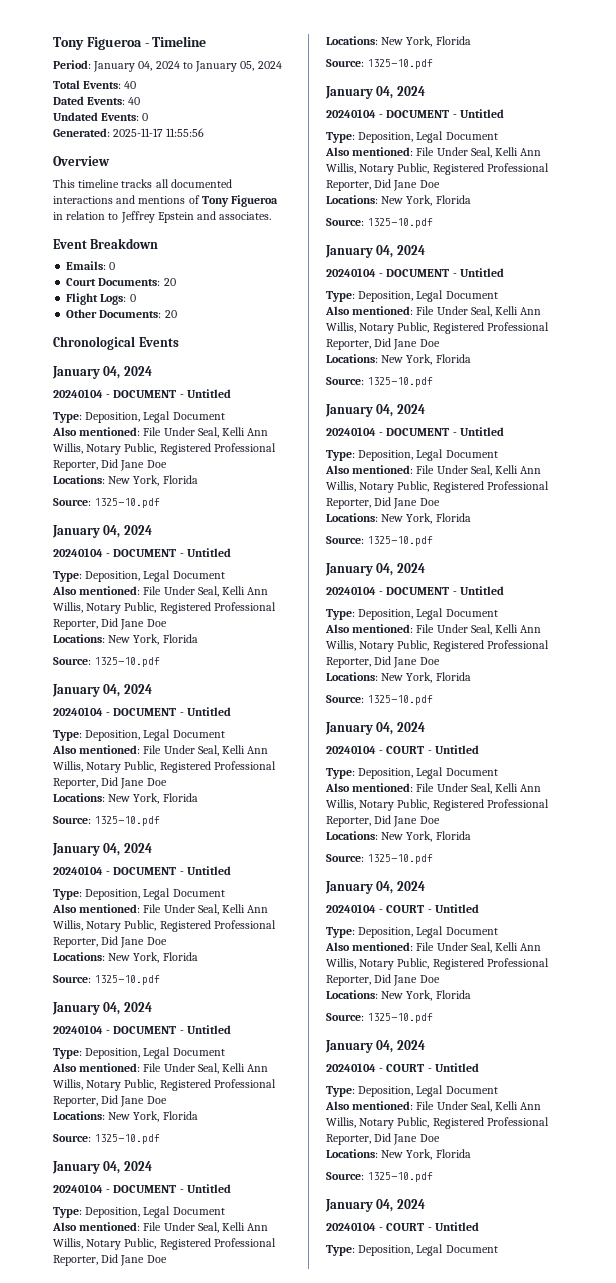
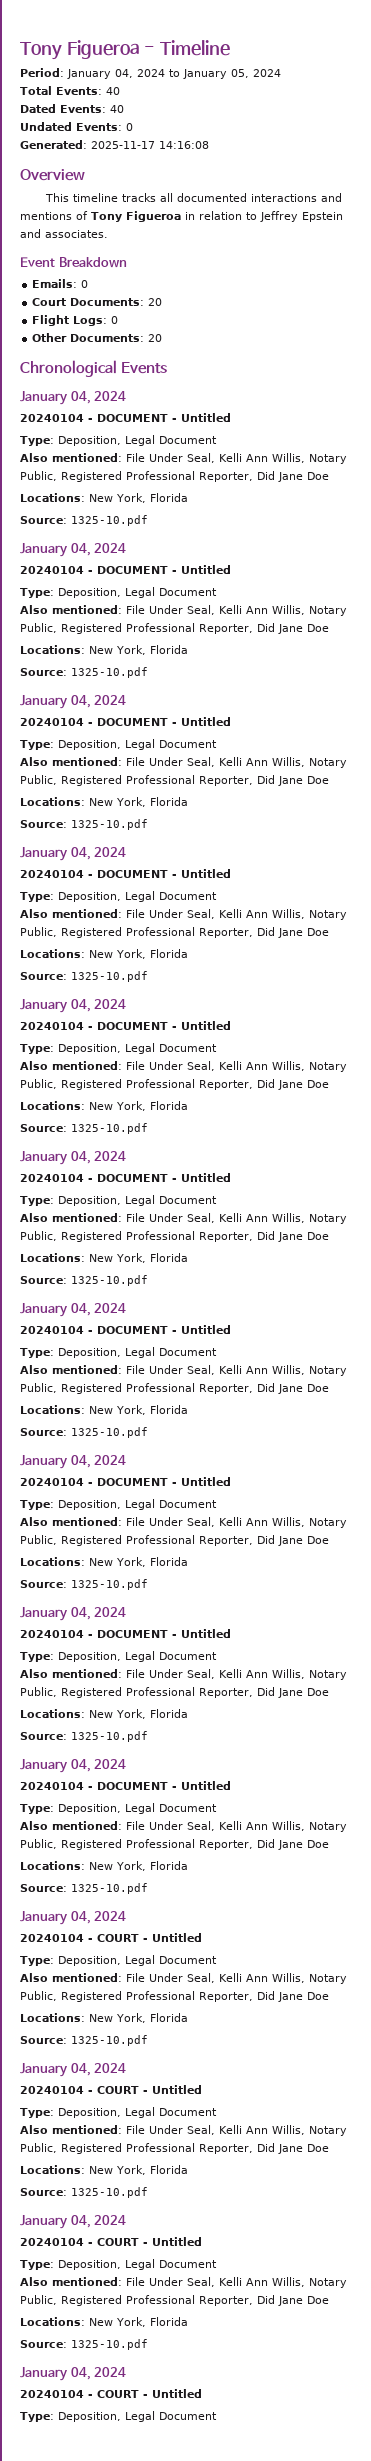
[166,128,205,137] 11:55:56 -> [159,141,209,149] 14:16:08

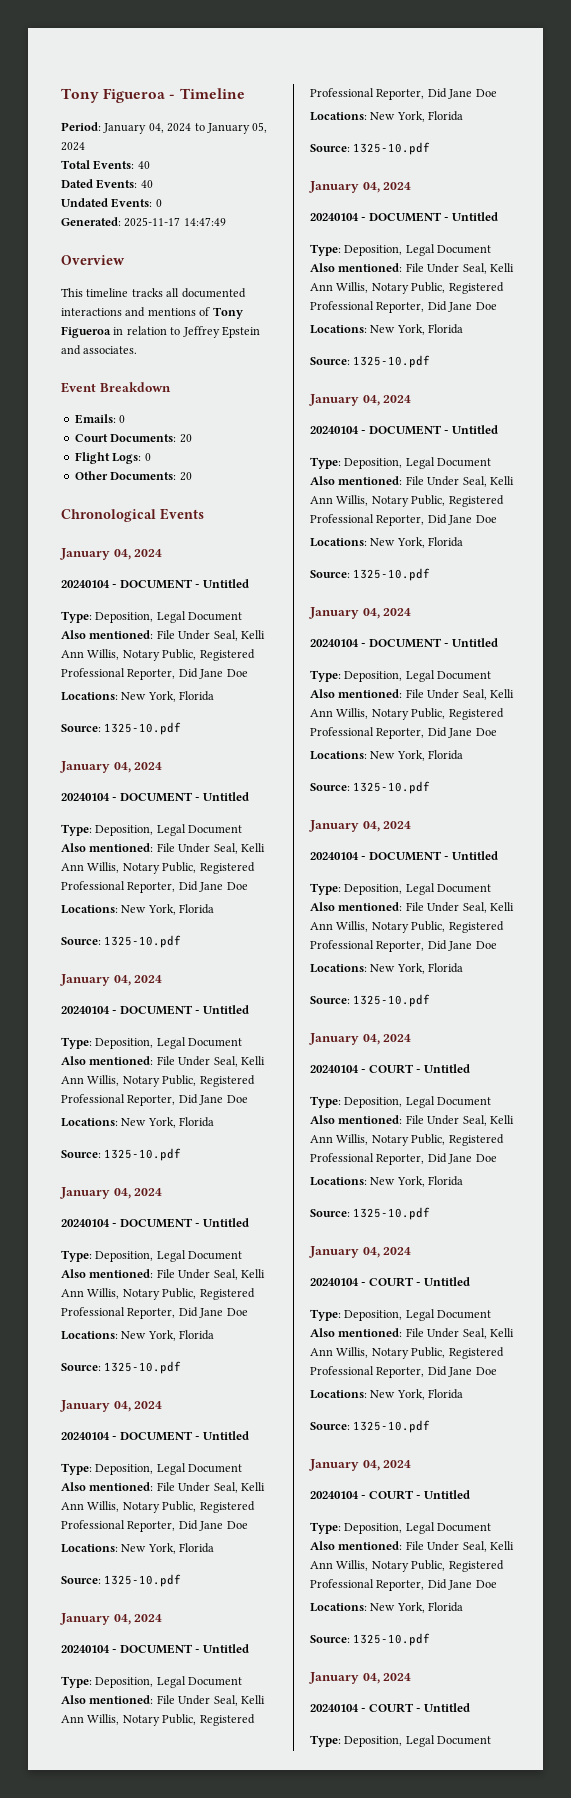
[159,141,209,149] 14:16:08 -> [183,217,226,226] 14:47:49

